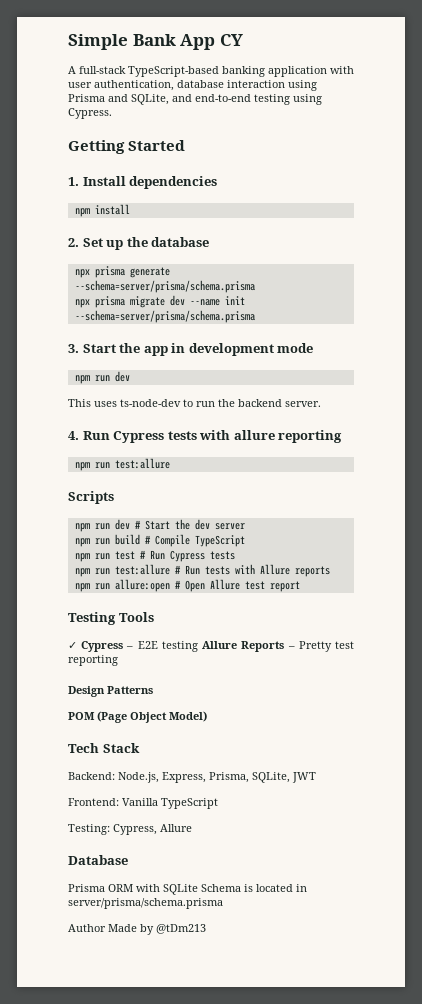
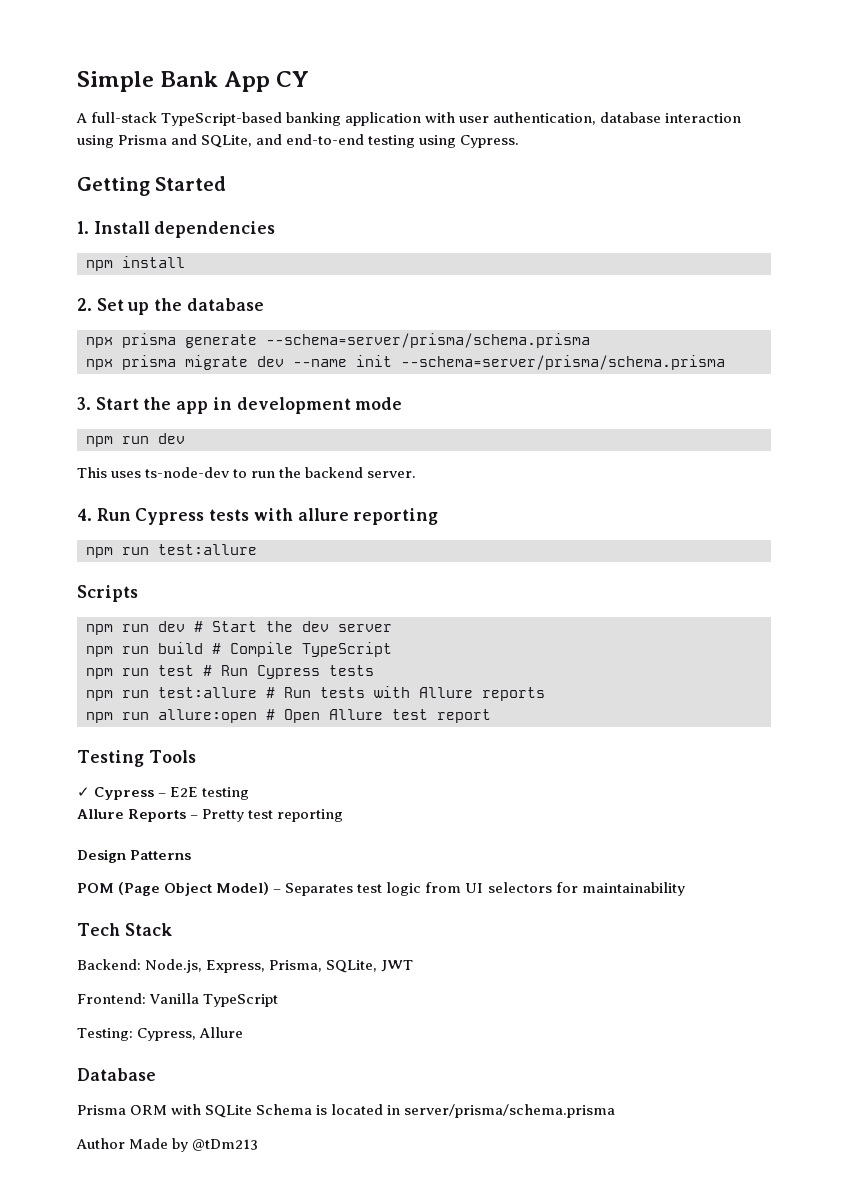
(198, 646) none -> (250, 793) //
(207, 716) none -> [273,882,685,896] – Separates test logic from UI selectors for maintainability

